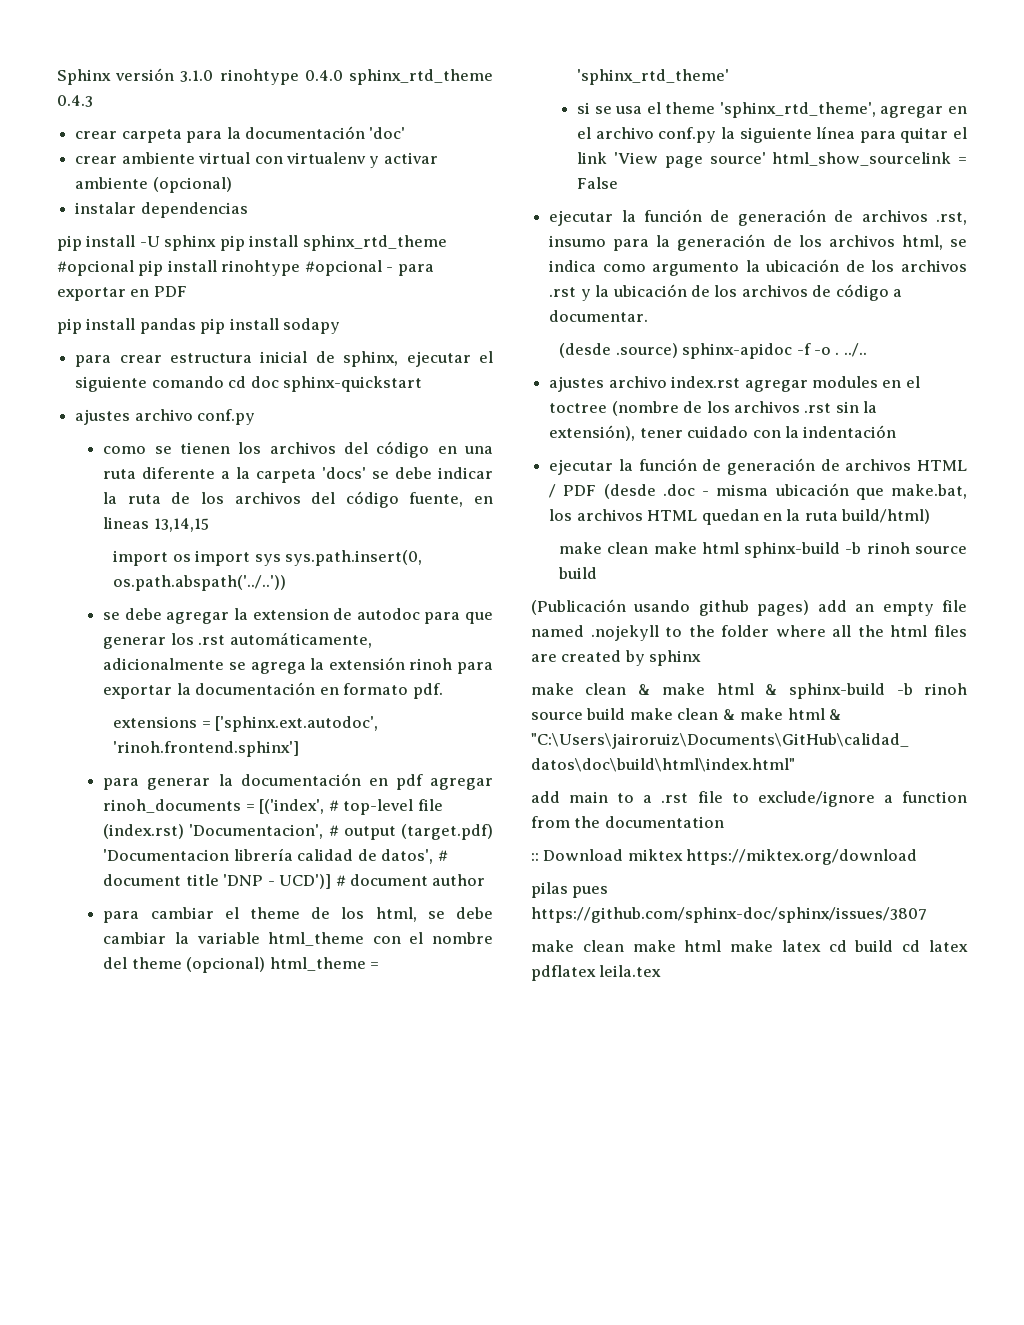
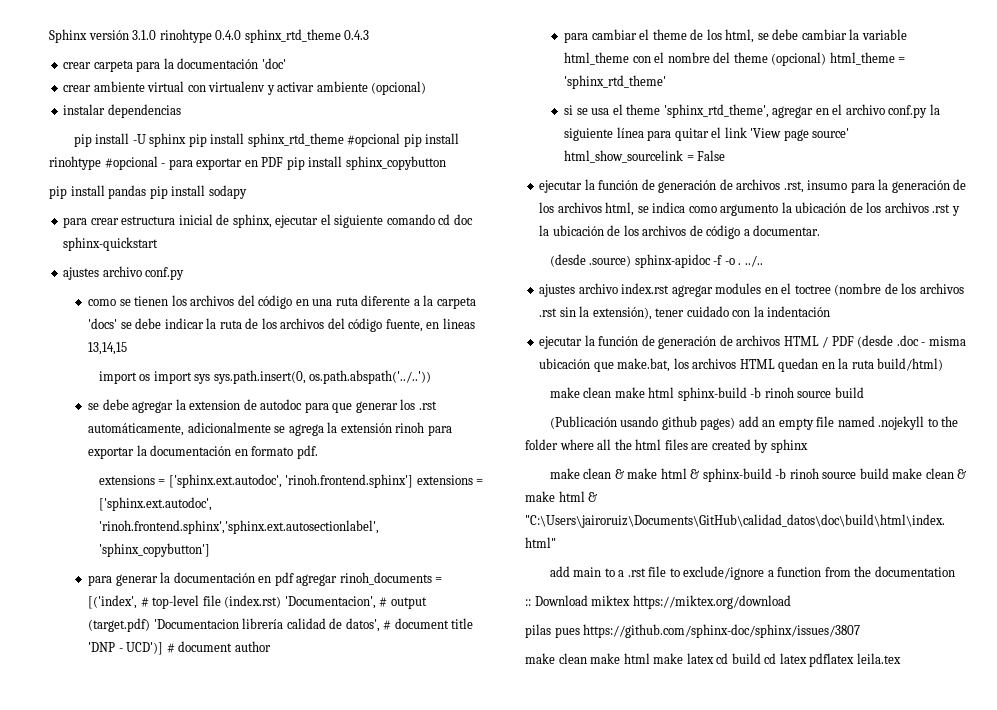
(187, 291) none -> [286,156,446,170] pip install sphinx_copybutton
(300, 749) none -> [416,475,484,485] [98,497,212,511] [98,520,379,534] [98,543,210,557] extensions = ['sphinx.ext.autodoc', 'rinoh.frontend.sphinx','sphinx.ext.autosectionlabel', 'sphinx_copybutton']

